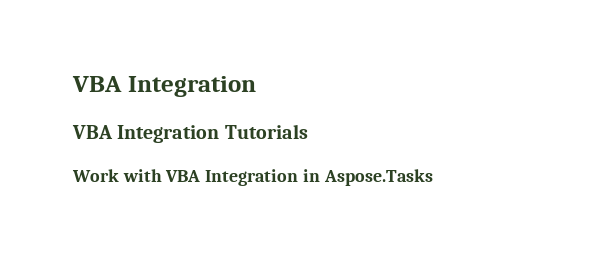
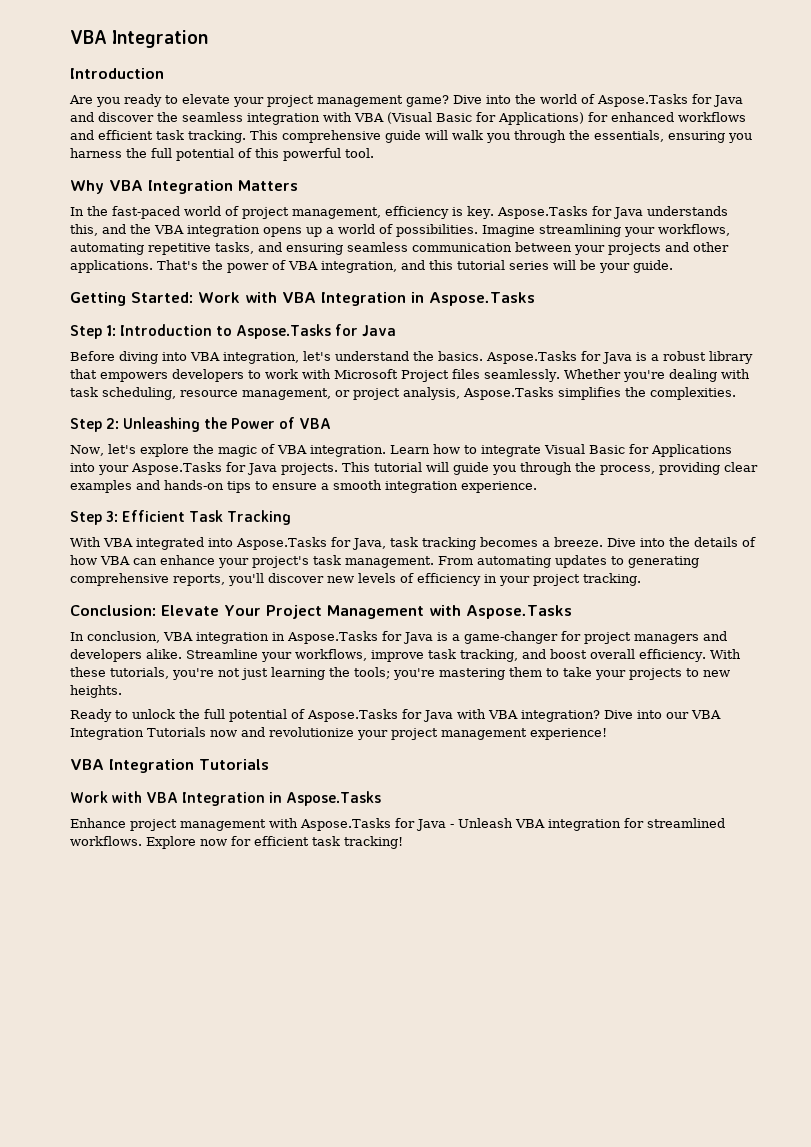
[72,76,256,97] VBA Integration -> [70,30,209,48] [70,68,164,79] [69,94,743,107] [70,112,746,125] [70,130,752,143] [70,148,374,161] [70,180,298,194] [70,206,728,219] [70,224,730,237] [70,242,729,255] [70,260,673,273] [70,292,535,306] [70,324,397,339] [70,351,753,364] [70,369,750,382] [70,387,736,400] [70,417,332,432] [70,444,732,457] [70,462,758,475] [70,480,537,493] [70,510,292,525] [70,537,756,550] [70,555,699,568] [70,573,641,586] [70,605,572,619] [70,631,727,644] [70,649,741,662] [70,667,730,680] [70,685,122,698] [70,709,721,722] [70,727,607,740] VBA Integration // Introduction // Are you ready to elevate your project management game? Dive into the world of Aspose.Tasks for Java and discover the seamless integration with VBA (Visual Basic for Applications) for enhanced workflows and efficient task tracking. This comprehensive guide will walk you through the essentials, ensuring you harness the full potential of this powerful tool. // Why VBA Integration Matters // In the fast-paced world of project management, efficiency is key. Aspose.Tasks for Java understands this, and the VBA integration opens up a world of possibilities. Imagine streamlining your workflows, automating repetitive tasks, and ensuring seamless communication between your projects and other applications. That's the power of VBA integration, and this tutorial series will be your guide. // Getting Started: Work with VBA Integration in Aspose.Tasks // Step 1: Introduction to Aspose.Tasks for Java // Before diving into VBA integration, let's understand the basics. Aspose.Tasks for Java is a robust library that empowers developers to work with Microsoft Project files seamlessly. Whether you're dealing with task scheduling, resource management, or project analysis, Aspose.Tasks simplifies the complexities. // Step 2: Unleashing the Power of VBA // Now, let's explore the magic of VBA integration. Learn how to integrate Visual Basic for Applications into your Aspose.Tasks for Java projects. This tutorial will guide you through the process, providing clear examples and hands-on tips to ensure a smooth integration experience. // Step 3: Efficient Task Tracking // With VBA integrated into Aspose.Tasks for Java, task tracking becomes a breeze. Dive into the details of how VBA can enhance your project's task management. From automating updates to generating comprehensive reports, you'll discover new levels of efficiency in your project tracking. // Conclusion: Elevate Your Project Management with Aspose.Tasks // In conclusion, VBA integration in Aspose.Tasks for Java is a game-changer for project managers and developers alike. Streamline your workflows, improve task tracking, and boost overall efficiency. With these tutorials, you're not just learning the tools; you're mastering them to take your projects to new heights. // Ready to unlock the full potential of Aspose.Tasks for Java with VBA integration? Dive into our VBA Integration Tutorials now and revolutionize your project management experience!
(433, 177) none -> [70,818,725,831] [70,836,403,849] // Enhance project management with Aspose.Tasks for Java - Unleash VBA integration for streamlined workflows. Explore now for efficient task tracking!

